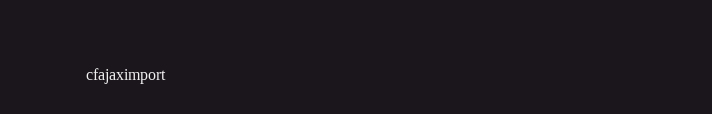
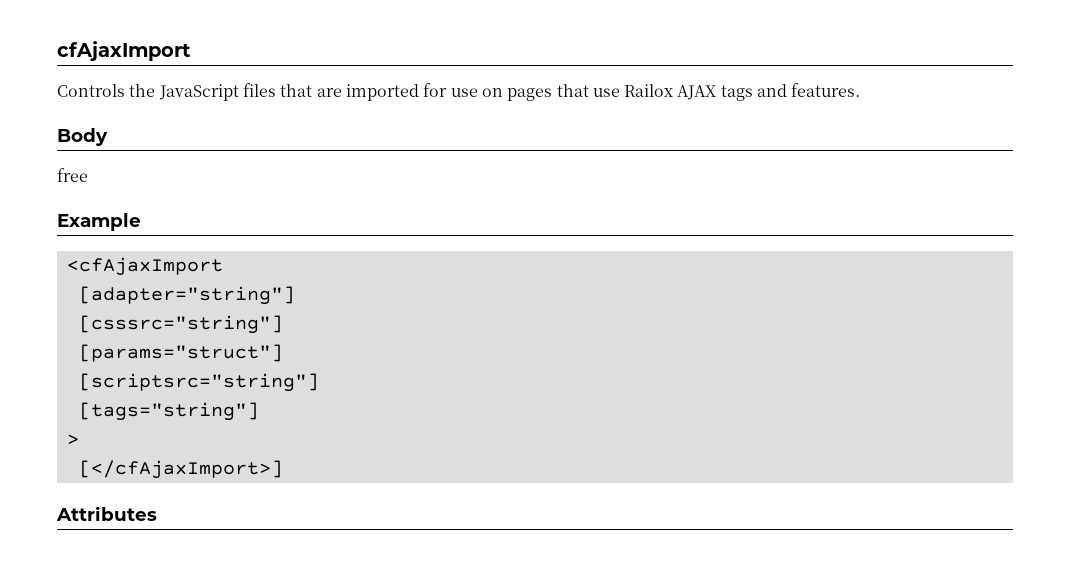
[86,68,166,84] cfajaximport -> [57,41,191,61] [57,83,861,101] [57,128,108,146] [57,168,88,182] [57,213,141,231] [66,257,223,276] [78,286,295,305] [78,315,283,334] [78,344,283,362] [78,373,319,392] [78,402,259,421] [66,434,79,445] [78,460,283,479] [56,506,157,521] cfAjaxImport // Controls the JavaScript files that are imported for use on pages that use Railox AJAX tags and features. // Body // free // Example // <cfAjaxImport // [adapter="string"] // [csssrc="string"] // [params="struct"] // [scriptsrc="string"] // [tags="string"] // > // [</cfAjaxImport>] // Attributes

